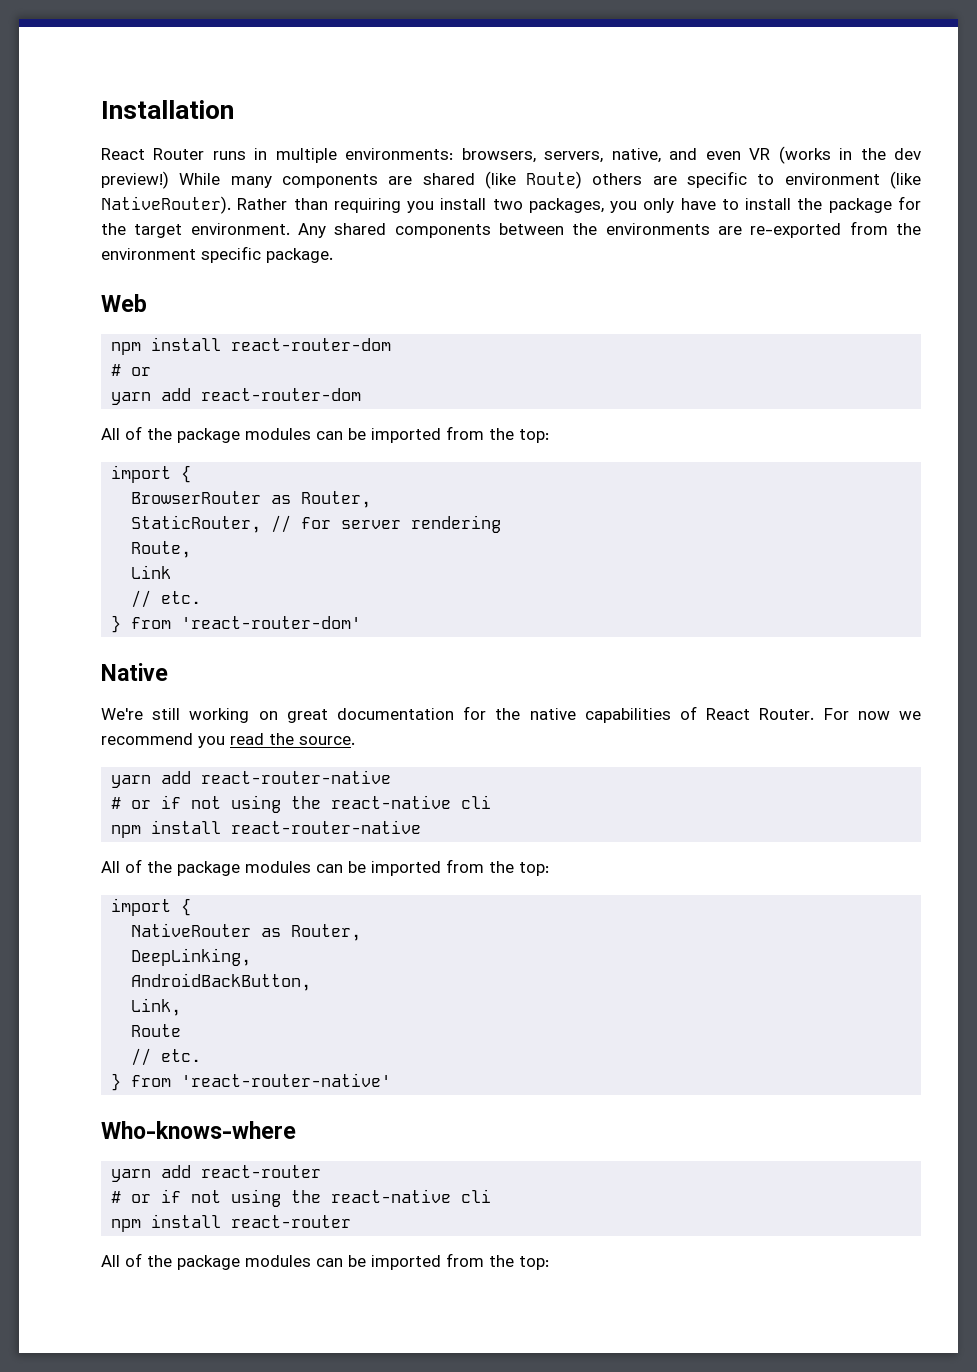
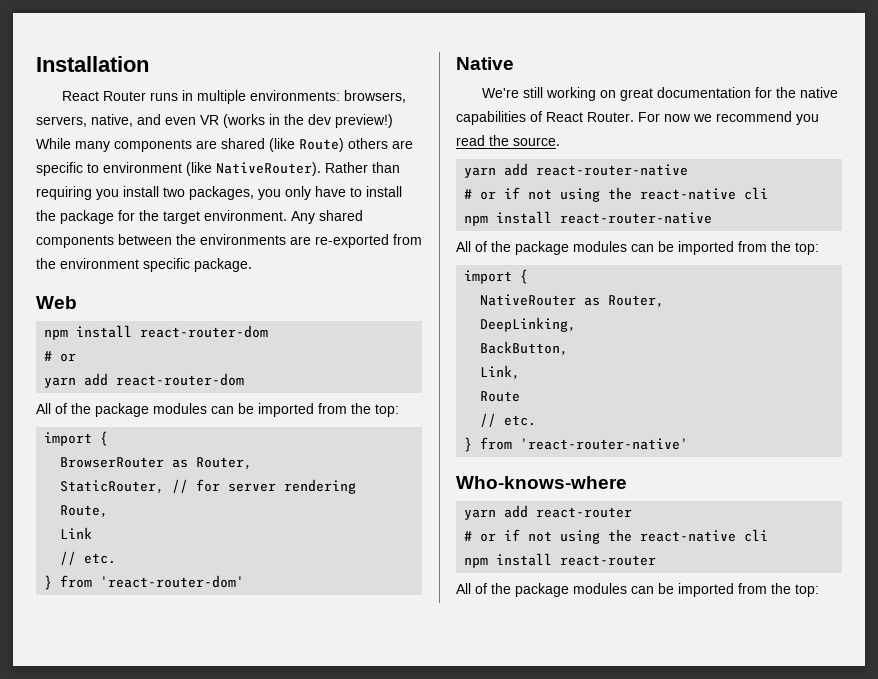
[131,973,312,991] AndroidBackButton, -> [480,341,569,356] BackButton,

